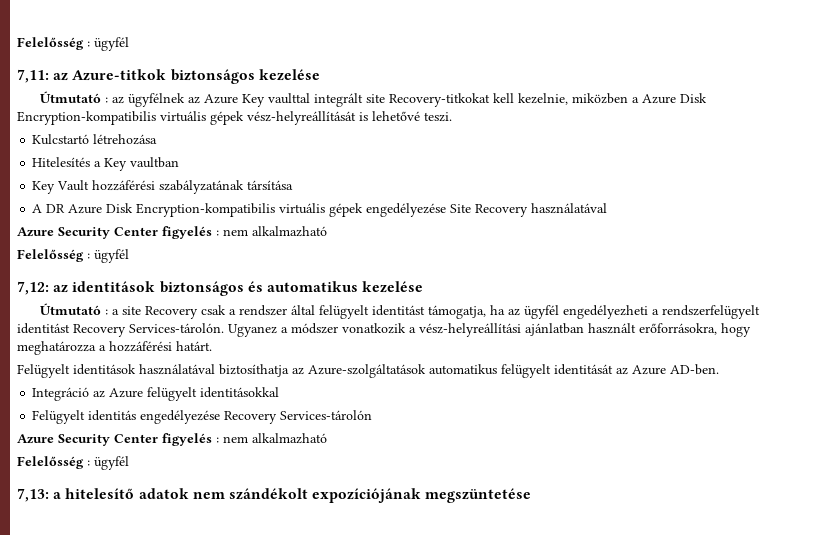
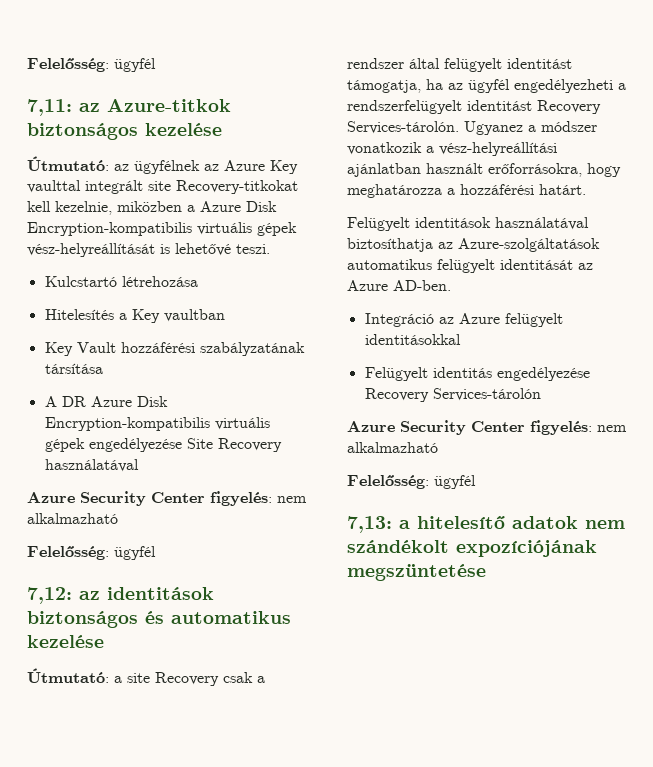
[17,37,90,50] Felelősség : -> [27,58,109,72] Felelősség:
[40,91,109,103] Útmutató : -> [27,156,109,171] Útmutató:
[162,226,327,239] [17,249,90,262] figyelés : nem alkalmazható // Felelősség : -> [210,491,307,506] [27,513,118,524] [27,546,109,560] figyelés: nem alkalmazható // Felelősség:
[40,303,109,315] Útmutató : -> [27,668,109,683] Útmutató:
[162,433,327,446] [17,456,90,469] figyelés : nem alkalmazható // Felelősség : -> [530,420,627,435] [347,442,438,453] [347,475,429,489] figyelés: nem alkalmazható // Felelősség:

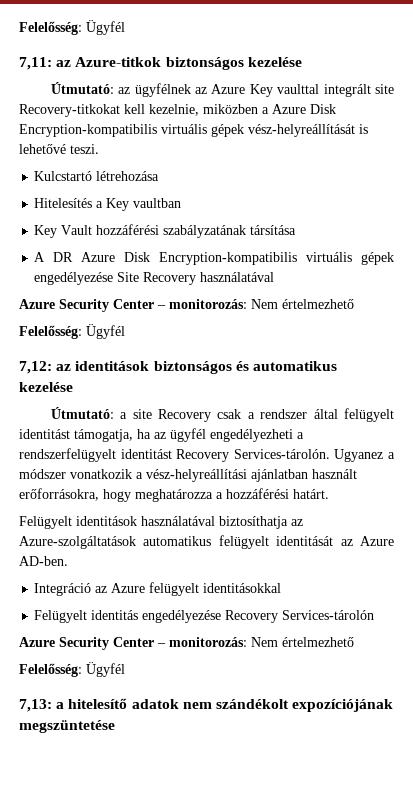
[27,58,156,72] Felelősség: ügyfél -> [19,20,125,35] Felelősség: Ügyfél
[210,491,307,506] [27,513,118,524] [27,546,156,560] figyelés: nem alkalmazható // Felelősség: ügyfél -> [157,299,354,309] [19,324,125,339] – monitorozás: Nem értelmezhető // Felelősség: Ügyfél
[530,420,627,435] [347,442,438,453] [347,475,476,489] figyelés: nem alkalmazható // Felelősség: ügyfél -> [157,637,354,647] [19,662,125,677] – monitorozás: Nem értelmezhető // Felelősség: Ügyfél

